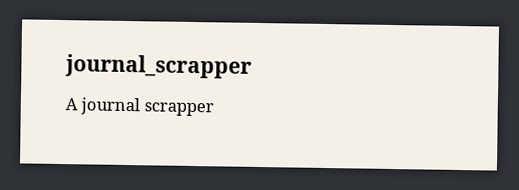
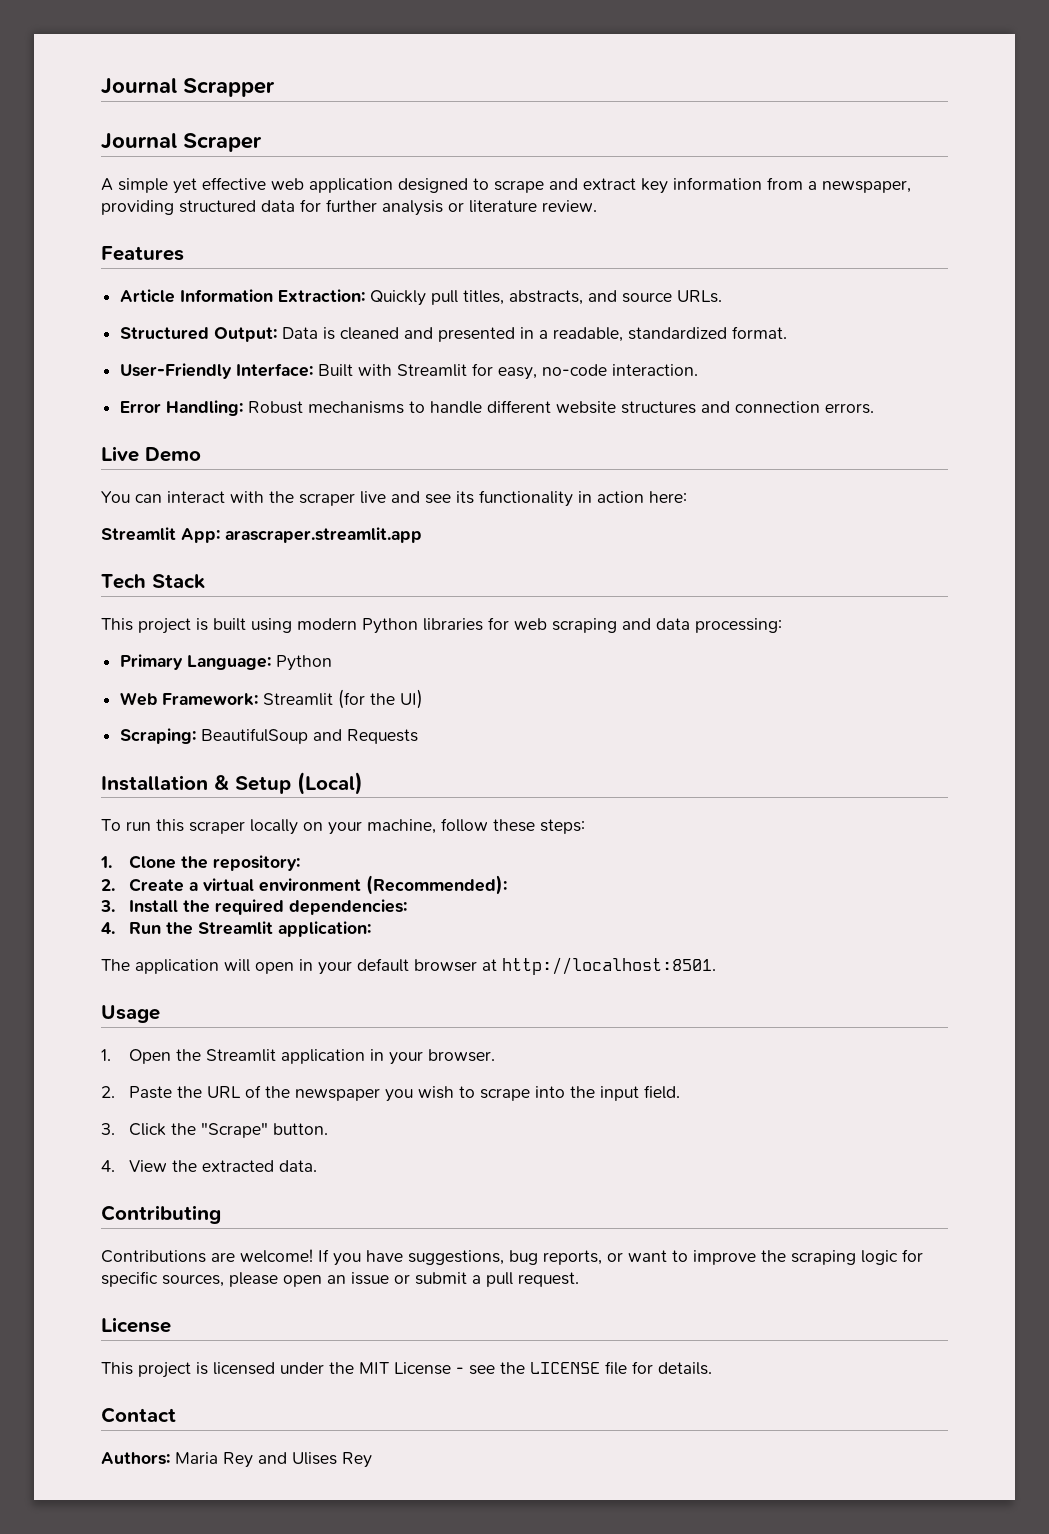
[65,54,252,79] [65,97,214,117] journal_scrapper // A journal scrapper -> [101,78,275,97] [101,133,262,152] [101,177,911,194] [101,199,597,216] [101,246,184,261] [120,289,723,306] [120,326,788,342] [120,363,699,380] [120,400,875,416] [101,446,201,462] [101,490,687,507] [101,527,422,543] [101,574,205,589] [101,617,782,634] [120,654,333,671] [120,689,424,709] [120,728,419,744] [101,772,363,795] [101,818,585,835] [100,855,300,871] [101,875,507,895] [100,899,407,915] [101,921,371,937] [101,957,716,975] [101,1005,160,1023] [101,1049,495,1065] [101,1085,680,1102] [101,1122,328,1138] [101,1160,317,1172] [101,1205,221,1224] [101,1249,923,1266] [101,1271,579,1287] [101,1317,171,1333] [101,1361,712,1378] [101,1407,176,1423] [101,1452,372,1468] Journal Scrapper // Journal Scraper // A simple yet effective web application designed to scrape and extract key information from a newspaper, providing structured data for further analysis or literature review. // Features // Article Information Extraction: Quickly pull titles, abstracts, and source URLs. // Structured Output: Data is cleaned and presented in a readable, standardized format. // User-Friendly Interface: Built with Streamlit for easy, no-code interaction. // Error Handling: Robust mechanisms to handle different website structures and connection errors. // Live Demo // You can interact with the scraper live and see its functionality in action here: // Streamlit App: arascraper.streamlit.app // Tech Stack // This project is built using modern Python libraries for web scraping and data processing: // Primary Language: Python // Web Framework: Streamlit (for the UI) // Scraping: BeautifulSoup and Requests // Installation & Setup (Local) // To run this scraper locally on your machine, follow these steps: // 1. Clone the repository: // 2. Create a virtual environment (Recommended): // 3. Install the required dependencies: // 4. Run the Streamlit application: // The application will open in your default browser at http://localhost:8501. // Usage // 1. Open the Streamlit application in your browser. // 2. Paste the URL of the newspaper you wish to scrape into the input field. // 3. Click the "Scrape" button. // 4. View the extracted data. // Contributing // Contributions are welcome! If you have suggestions, bug reports, or want to improve the scraping logic for specific sources, please open an issue or submit a pull request. // License // This project is licensed under the MIT License - see the LICENSE file for details. // Contact // Authors: Maria Rey and Ulises Rey

